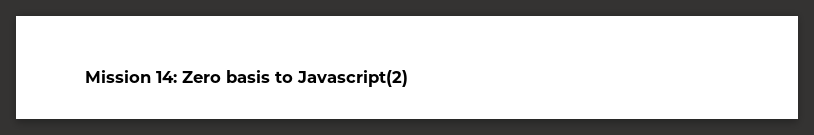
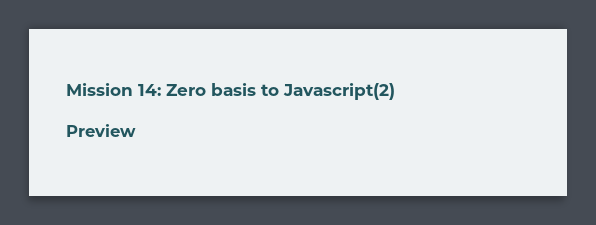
(408, 78) none -> [66,124,136,137] // Preview

